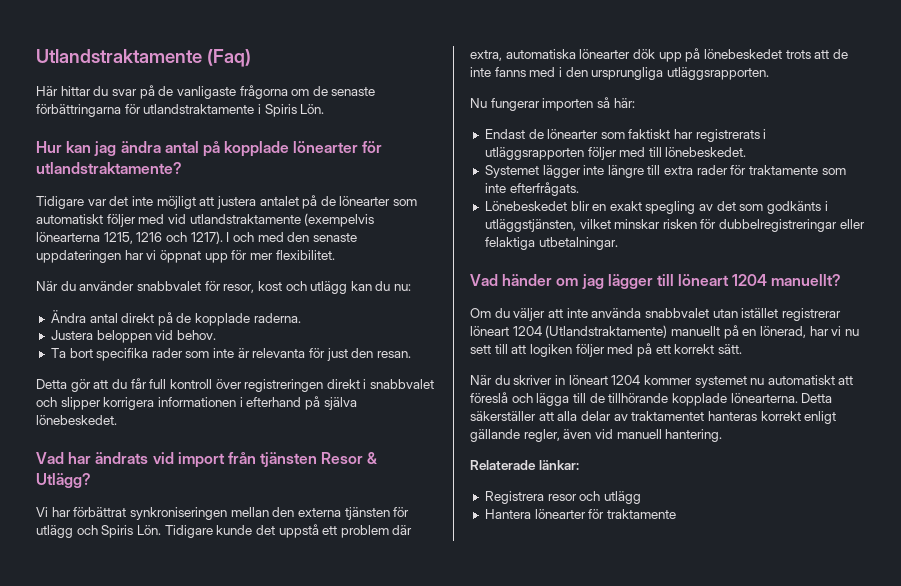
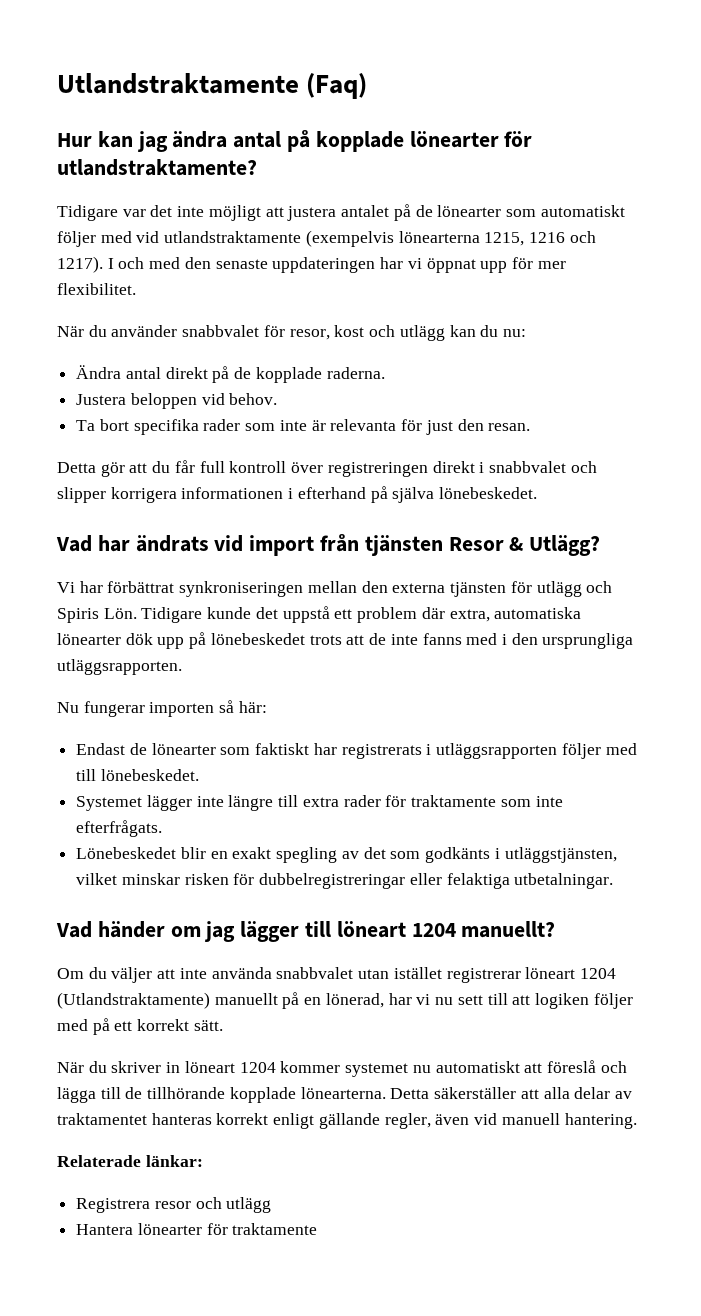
[36,85,376,99] [36,104,325,117] // Här hittar du svar på de vanligaste frågorna om de senaste förbättringarna för utlandstraktamente i Spiris Lön. -> (368, 86) none

